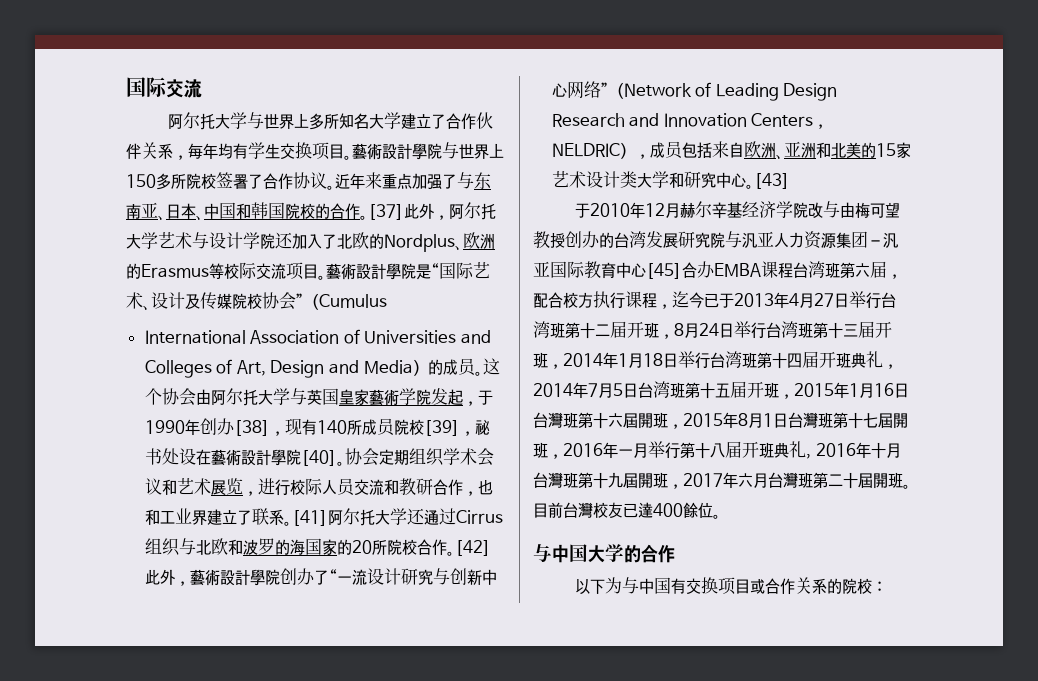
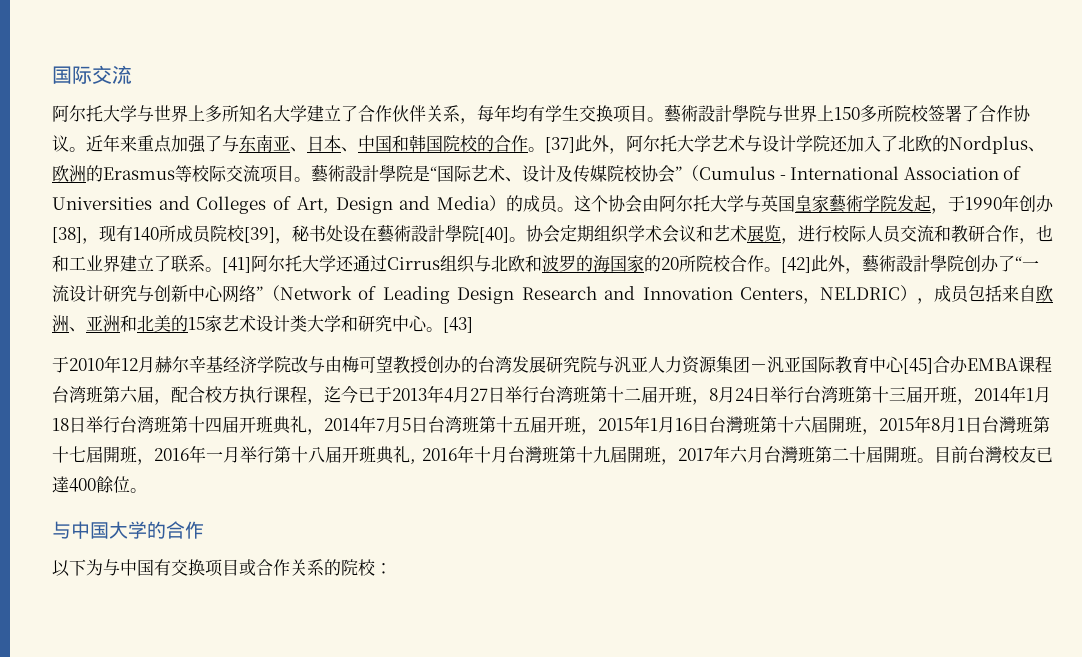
(387, 301) // -> [779,175,786,180] -

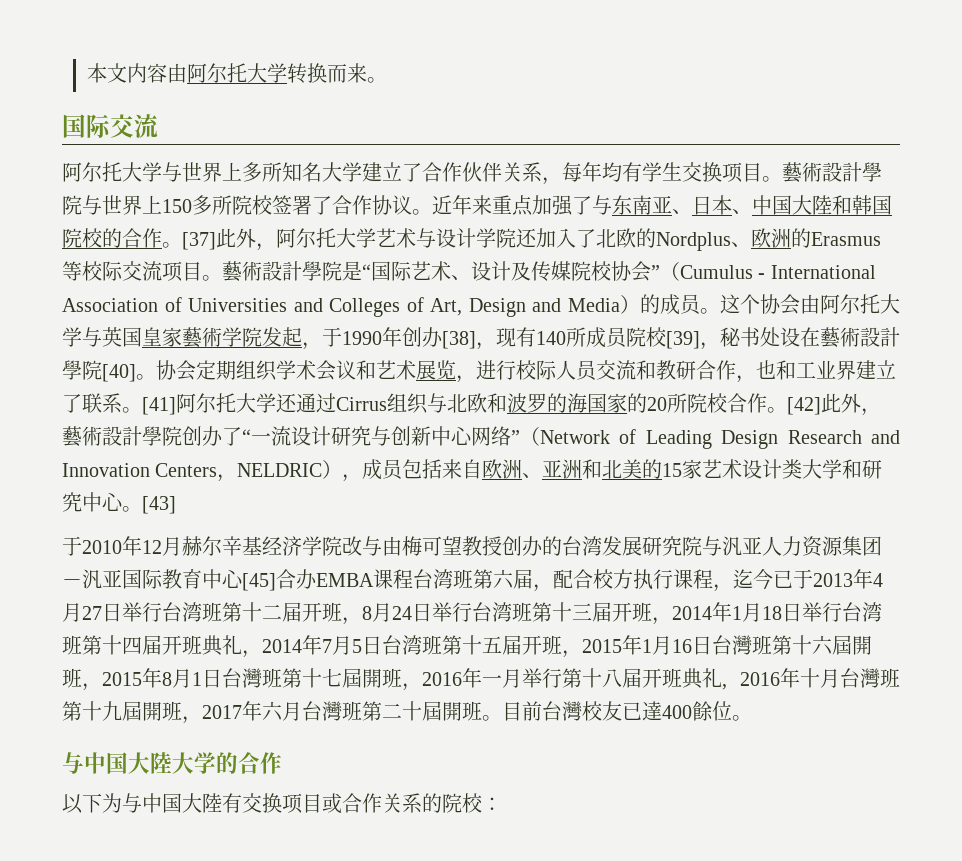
(52, 75) none -> [87,63,388,84] 本文内容由阿尔托大学转换而来。 //
(392, 143) none -> [792,195,832,215] 大陸
(128, 530) none -> [150,752,194,774] 陸大
(154, 567) none -> [182,793,222,813] 大陸

